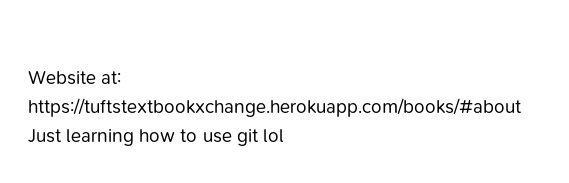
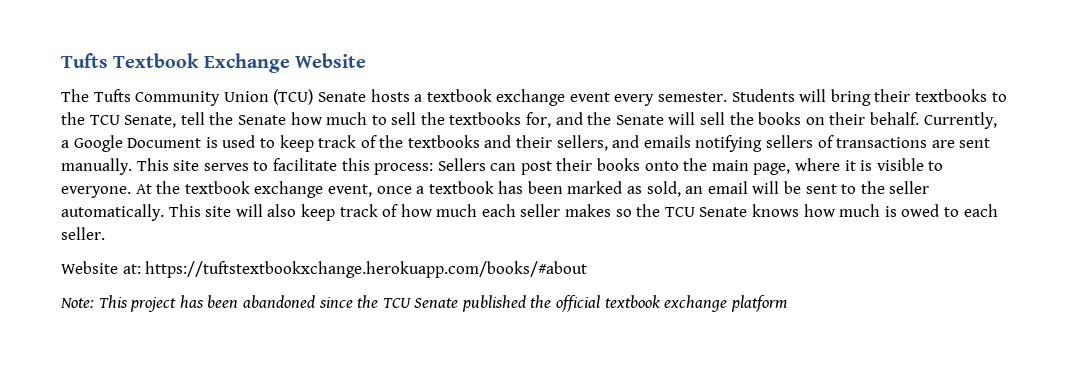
[28,70,122,85] [28,98,522,117] [28,129,284,146] Website at: https://tuftstextbookxchange.herokuapp.com/books/#about Just learning how to use git lol -> [61,53,366,73] [61,89,1007,106] [61,112,997,129] [61,135,991,152] [61,158,944,175] [61,181,930,198] [61,204,998,221] [61,227,105,240] [61,261,588,278] [60,295,788,312] Tufts Textbook Exchange Website // The Tufts Community Union (TCU) Senate hosts a textbook exchange event every semester. Students will bring their textbooks to the TCU Senate, tell the Senate how much to sell the textbooks for, and the Senate will sell the books on their behalf. Currently, a Google Document is used to keep track of the textbooks and their sellers, and emails notifying sellers of transactions are sent manually. This site serves to facilitate this process: Sellers can post their books onto the main page, where it is visible to everyone. At the textbook exchange event, once a textbook has been marked as sold, an email will be sent to the seller automatically. This site will also keep track of how much each seller makes so the TCU Senate knows how much is owed to each seller. // Website at: https://tuftstextbookxchange.herokuapp.com/books/#about // Note: This project has been abandoned since the TCU Senate published the official textbook exchange platform

